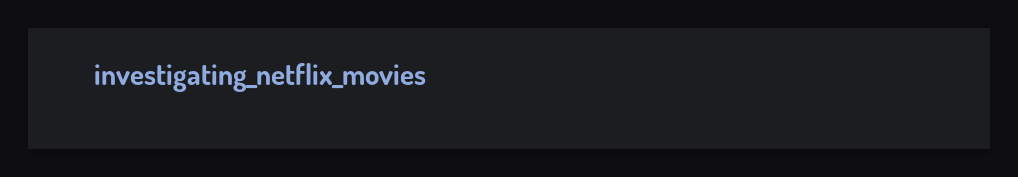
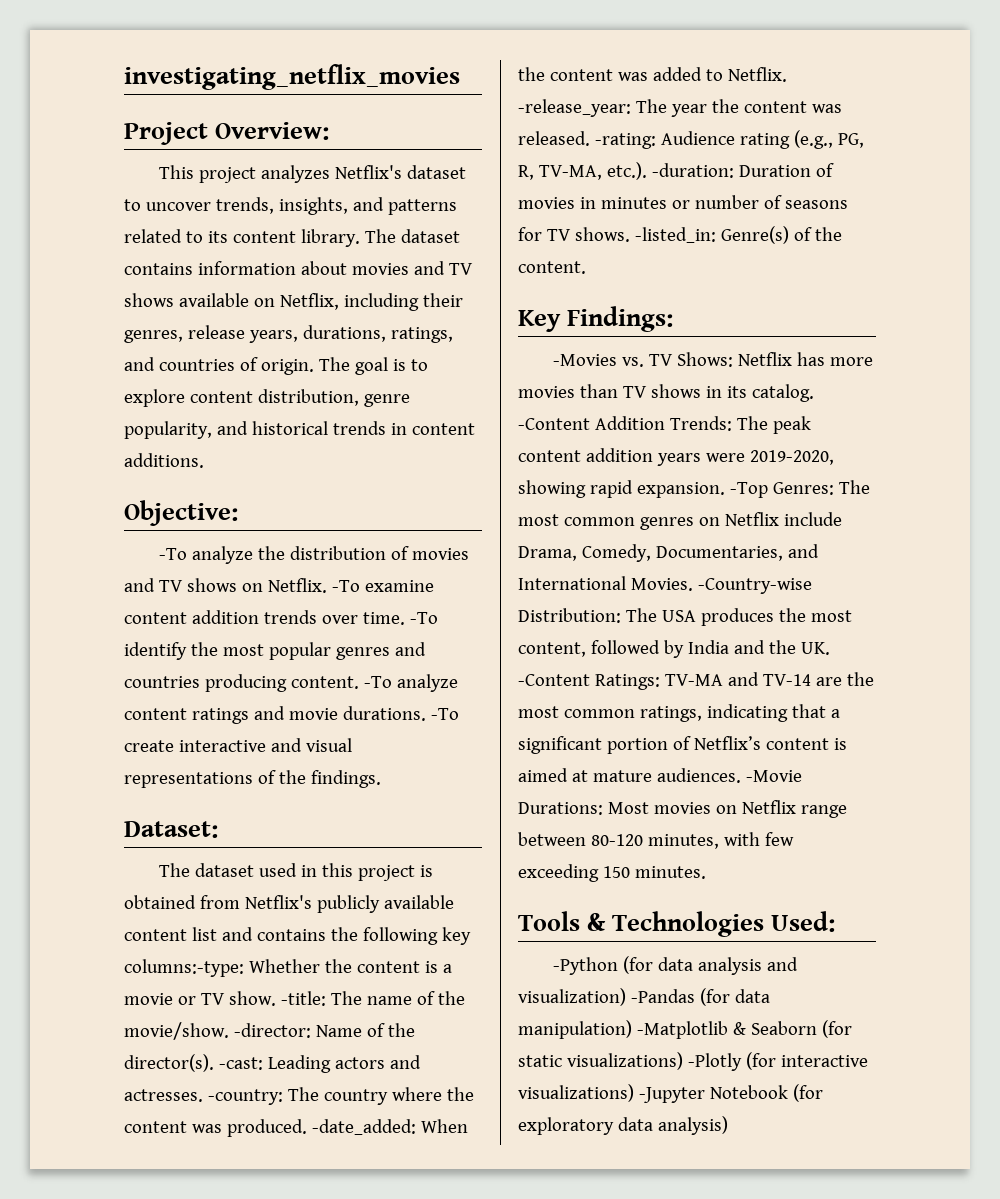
(426, 77) none -> [124,122,330,145] [159,165,467,183] [124,197,457,215] [124,229,460,247] [124,261,473,275] [124,293,463,311] [124,325,453,343] [124,357,428,375] [124,389,410,407] [124,421,475,439] [124,453,204,468] [124,500,238,526] [159,546,470,564] [124,578,434,593] [124,610,438,625] [124,642,426,660] [124,674,458,692] [124,706,459,724] [124,738,352,752] [124,770,381,788] [124,821,218,838] [159,863,434,881] [124,895,454,913] [124,927,471,945] [124,959,452,977] [124,991,465,1006] [124,1022,415,1040] [124,1054,421,1073] [124,1087,474,1105] [124,1119,468,1137] [518,67,787,82] [518,99,842,117] [518,130,864,149] [518,162,834,180] [518,195,848,209] [518,226,842,244] [518,261,586,274] [518,306,674,332] [553,352,874,367] [518,384,814,402] [518,416,811,434] [518,448,834,466] [518,480,870,498] [518,512,842,530] [518,544,819,562] [518,576,812,594] [518,608,852,626] [518,640,830,658] [518,672,874,690] [518,704,840,722] [518,736,847,754] [518,768,802,783] [518,800,847,818] [518,832,794,849] [518,864,706,882] [518,911,836,937] [553,956,799,975] [518,988,770,1006] [518,1020,852,1039] [518,1052,868,1071] [518,1084,823,1103] [518,1116,728,1135] // Project Overview: // This project analyzes Netflix's dataset to uncover trends, insights, and patterns related to its content library. The dataset contains information about movies and TV shows available on Netflix, including their genres, release years, durations, ratings, and countries of origin. The goal is to explore content distribution, genre popularity, and historical trends in content additions. // Objective: // -To analyze the distribution of movies and TV shows on Netflix. -To examine content addition trends over time. -To identify the most popular genres and countries producing content. -To analyze content ratings and movie durations. -To create interactive and visual representations of the findings. // Dataset: // The dataset used in this project is obtained from Netflix's publicly available content list and contains the following key columns:-type: Whether the content is a movie or TV show. -title: The name of the movie/show. -director: Name of the director(s). -cast: Leading actors and actresses. -country: The country where the content was produced. -date_added: When the content was added to Netflix. -release_year: The year the content was released. -rating: Audience rating (e.g., PG, R, TV-MA, etc.). -duration: Duration of movies in minutes or number of seasons for TV shows. -listed_in: Genre(s) of the content. // Key Findings: // -Movies vs. TV Shows: Netflix has more movies than TV shows in its catalog. -Content Addition Trends: The peak content addition years were 2019-2020, showing rapid expansion. -Top Genres: The most common genres on Netflix include Drama, Comedy, Documentaries, and International Movies. -Country-wise Distribution: The USA produces the most content, followed by India and the UK. -Content Ratings: TV-MA and TV-14 are the most common ratings, indicating that a significant portion of Netflix’s content is aimed at mature audiences. -Movie Durations: Most movies on Netflix range between 80-120 minutes, with few exceeding 150 minutes. // Tools & Technologies Used: // -Python (for data analysis and visualization) -Pandas (for data manipulation) -Matplotlib & Seaborn (for static visualizations) -Plotly (for interactive visualizations) -Jupyter Notebook (for exploratory data analysis)

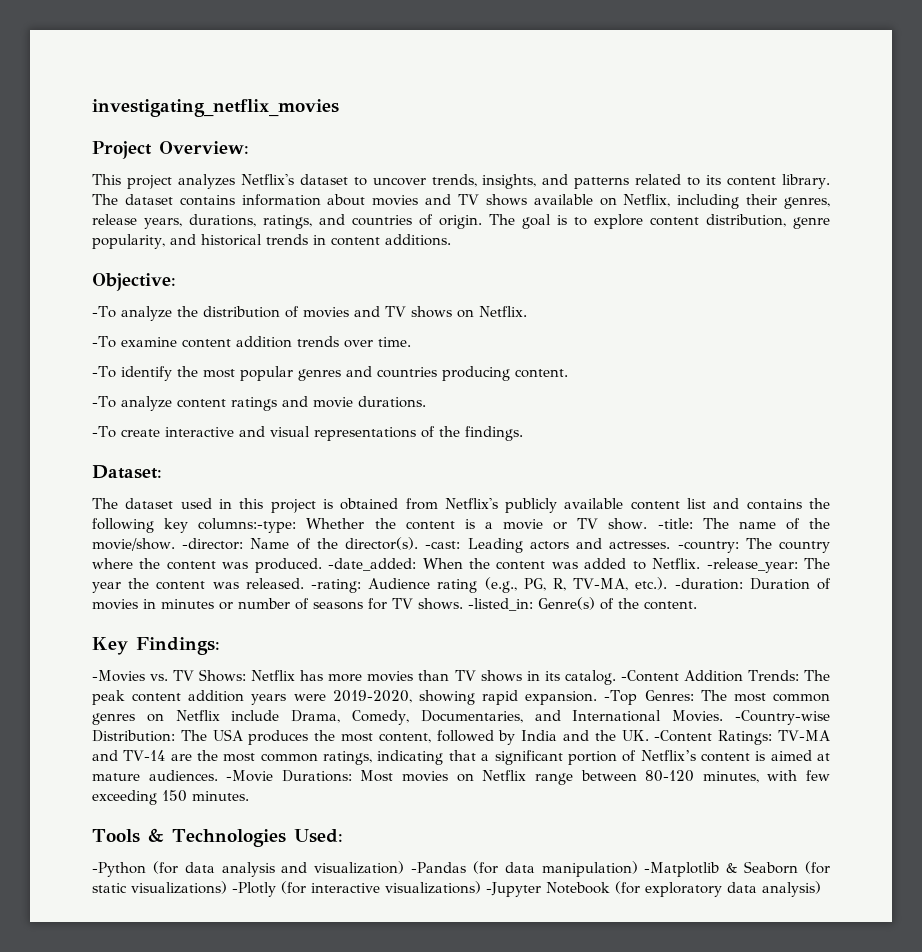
(327, 585) none -> (527, 311) //
(405, 618) none -> (411, 342) //
(359, 682) none -> (568, 373) //
(426, 713) none -> (426, 402) //

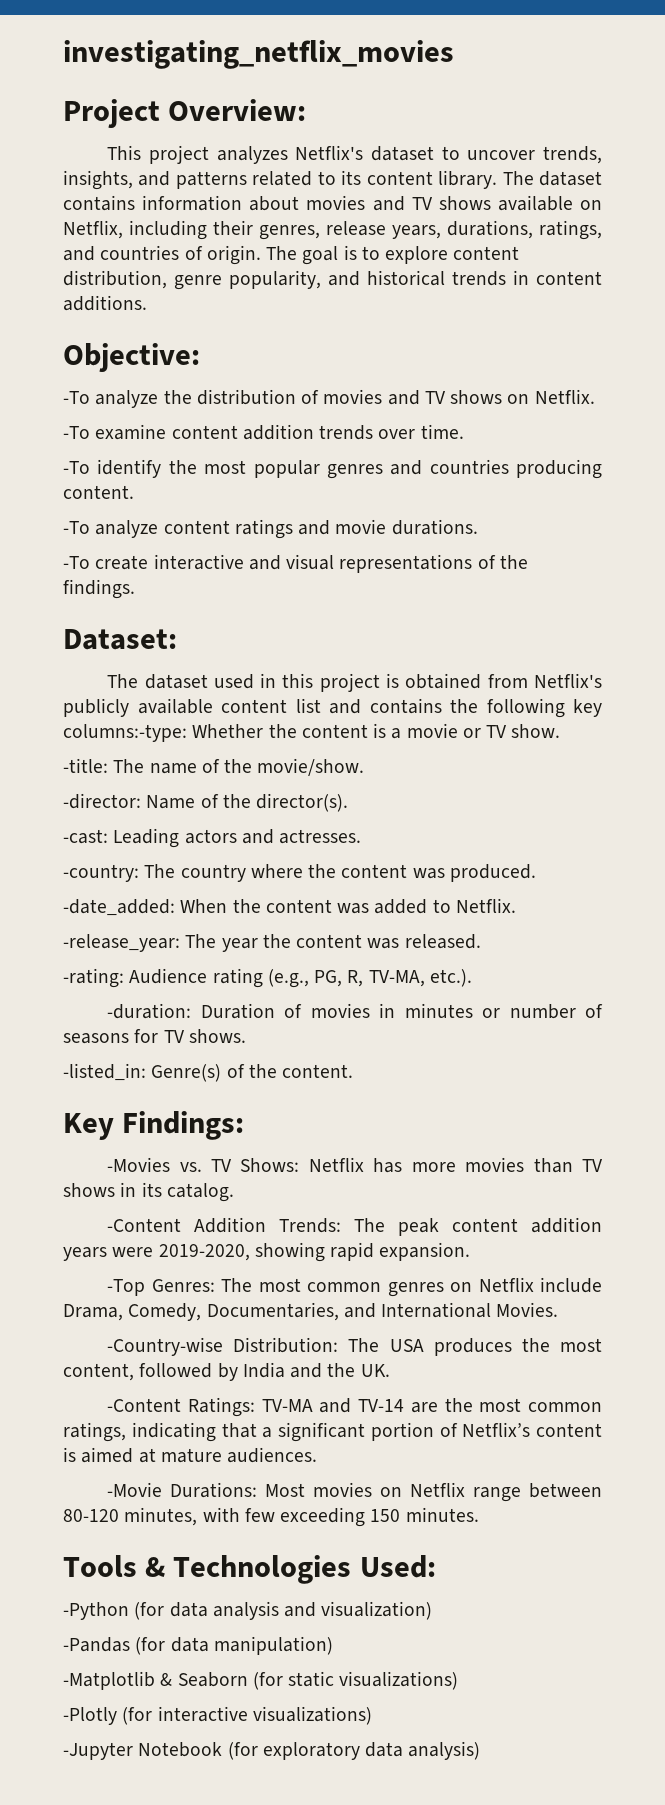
(648, 524) none -> (561, 731) //
(175, 544) none -> (365, 767) //
(419, 543) none -> (349, 802) //
(671, 545) none -> (362, 836) //
(322, 565) none -> (536, 873) //
(701, 563) none -> (516, 905) //
(304, 583) none -> (481, 941) //
(668, 583) none -> (472, 978) //
(463, 604) none -> (246, 1036) //
(616, 677) none -> (234, 1192) //
(598, 698) none -> (471, 1251) //
(724, 716) none -> (559, 1309) //
(649, 735) none -> (390, 1370) //
(218, 775) none -> (318, 1455) //
(405, 867) none -> (433, 1610) //
(638, 869) none -> (333, 1645) //
(227, 887) none -> (459, 1680) //
(481, 887) none -> (372, 1715) //

